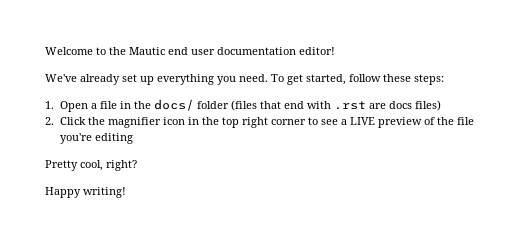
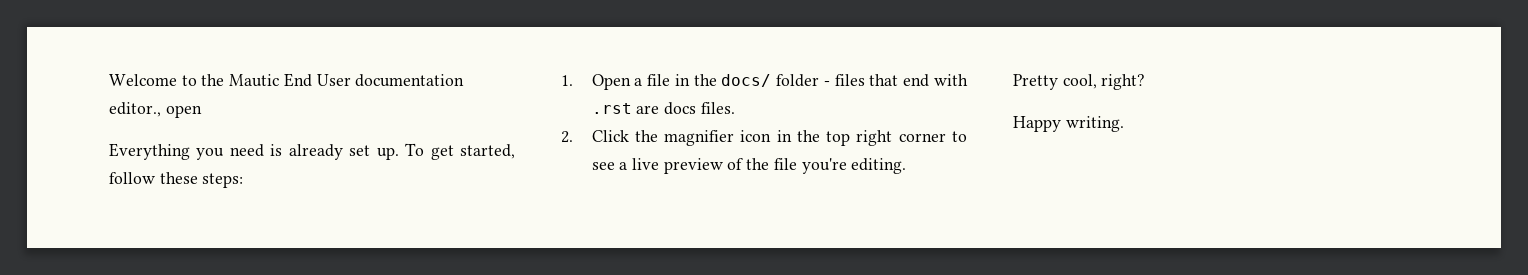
[168,47,335,55] [45,74,268,85] end user documentation editor! // We've already set up everything you need. -> [283,73,465,87] [109,102,202,118] [109,143,399,160] End User documentation editor., open // Everything you need is already set up.
[230,100,257,111] (files -> [823,74,865,86] - files
[414,100,441,111] files) -> [700,102,735,114] files.
[349,117,375,125] LIVE -> [632,158,660,170] live
[94,133,133,144] editing -> [851,158,907,174] editing.
[83,187,126,198] writing! -> [1065,116,1124,132] writing.

